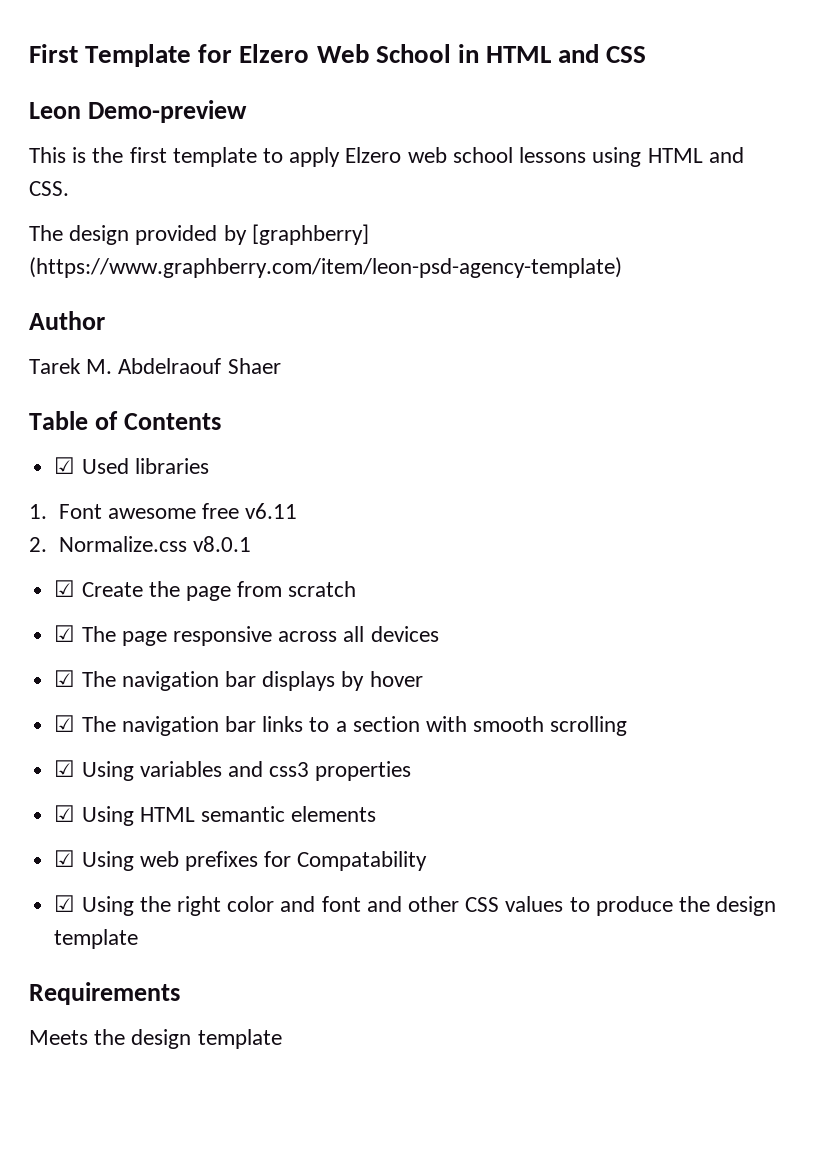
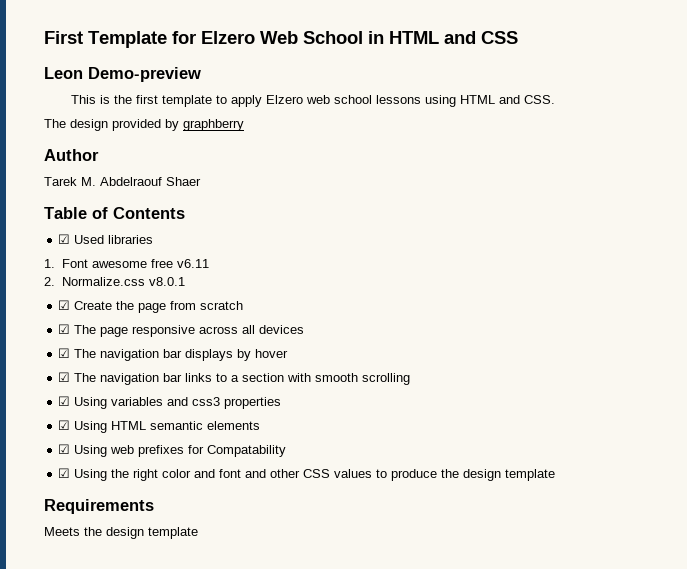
[251,224,369,245] [29,257,622,278] [graphberry] (https://www.graphberry.com/item/leon-psd-agency-template) -> [183,119,244,131] graphberry

